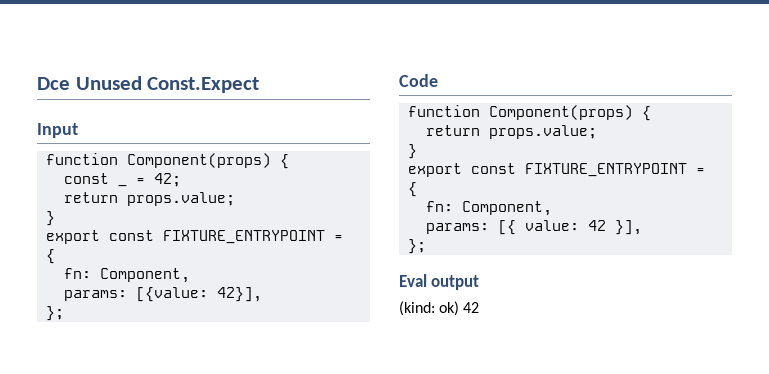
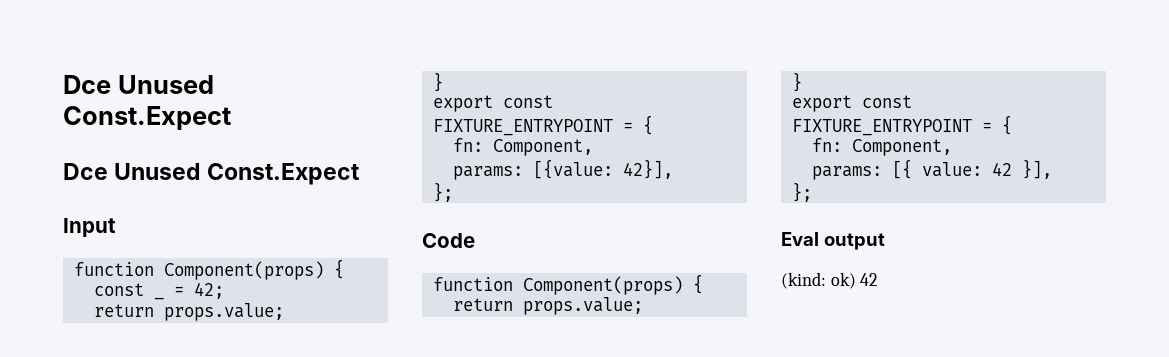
[37,76,260,93] Dce Unused Const.Expect -> [63,75,214,94] [63,106,231,130] [63,163,361,185] Dce Unused Const.Expect // Dce Unused Const.Expect

